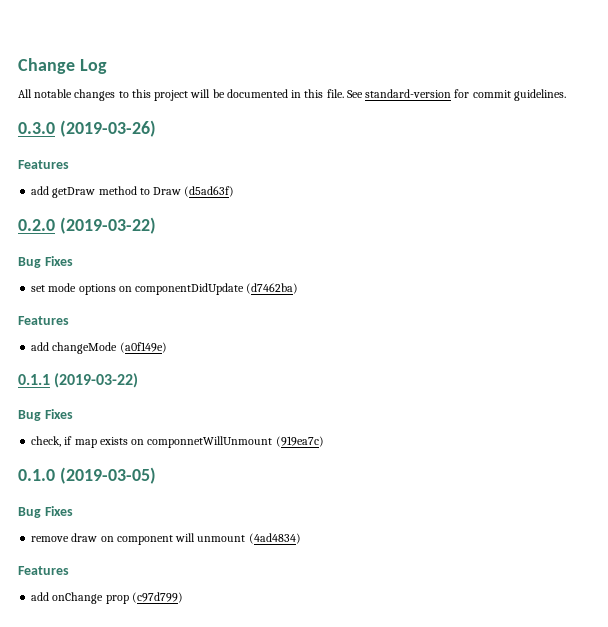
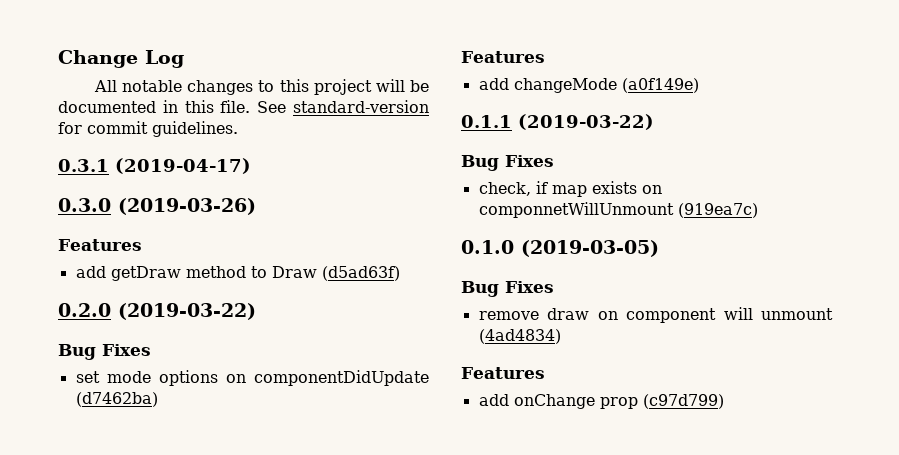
(566, 95) none -> [58,158,251,174] // 0.3.1 (2019-04-17)

